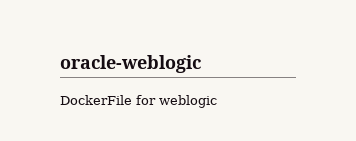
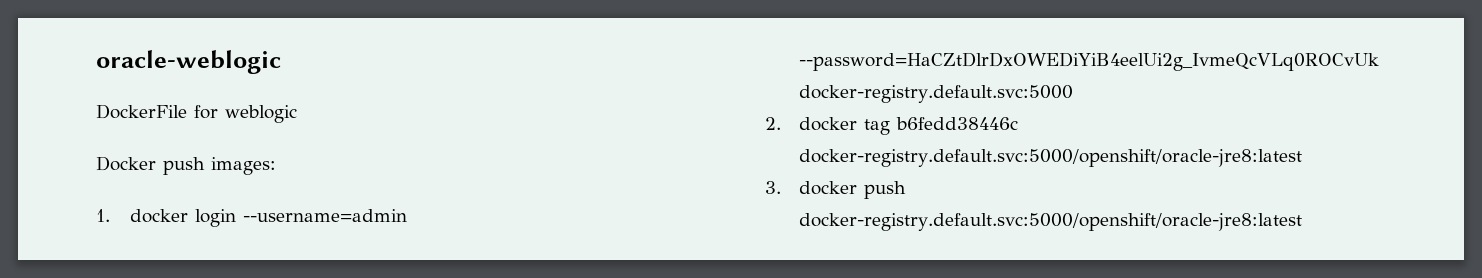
(217, 101) none -> [96,156,276,175] [96,209,407,227] [798,52,1379,71] [798,85,1073,103] [765,117,1018,135] [798,149,1302,167] [765,181,906,199] [798,213,1302,231] // Docker push images: // 1. docker login --username=admin --password=HaCZtDlrDxOWEDiYiB4eelUi2g_IvmeQcVLq0ROCvUk docker-registry.default.svc:5000 // 2. docker tag b6fedd38446c docker-registry.default.svc:5000/openshift/oracle-jre8:latest // 3. docker push docker-registry.default.svc:5000/openshift/oracle-jre8:latest

